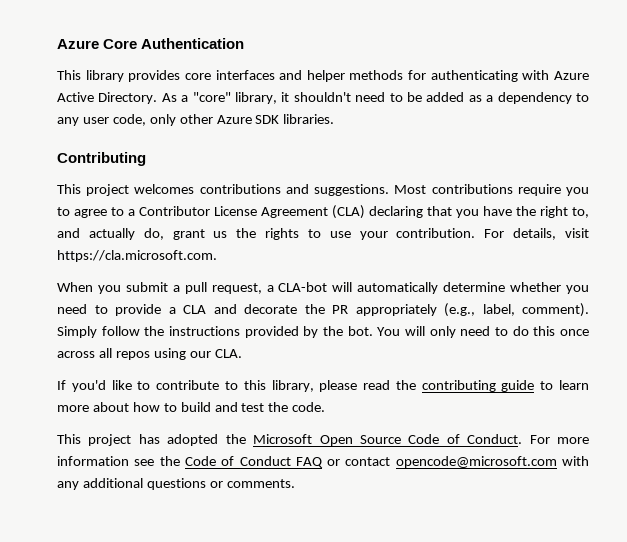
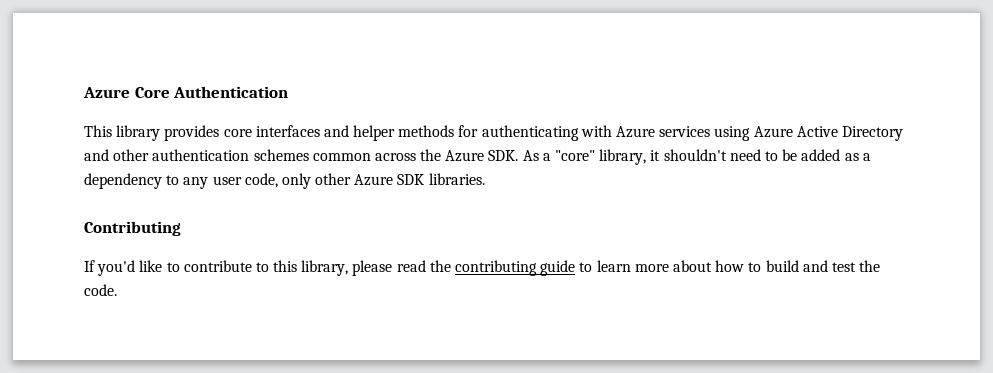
[57,92,158,104] Active Directory. -> [659,126,903,141] [84,149,519,162] services using Azure Active Directory and other authentication schemes common across the Azure SDK.
[57,184,589,196] [57,205,589,219] [57,228,590,240] [57,250,217,262] [57,282,589,294] [57,303,589,317] [57,326,590,338] [57,348,242,360] // This project welcomes contributions and suggestions. Most contributions require you to agree to a Contributor License Agreement (CLA) declaring that you have the right to, and actually do, grant us the rights to use your contribution. For details, visit https://cla.microsoft.com. // When you submit a pull request, a CLA-bot will automatically determine whether you need to provide a CLA and decorate the PR appropriately (e.g., label, comment). Simply follow the instructions provided by the bot. You will only need to do this once across all repos using our CLA. -> (181, 228) none
[57,434,590,446] [57,456,589,468] [57,478,295,490] // This project has adopted the Microsoft Open Source Code of Conduct. For more information see the Code of Conduct FAQ or contact opencode@microsoft.com with any additional questions or comments. -> (117, 290) none

